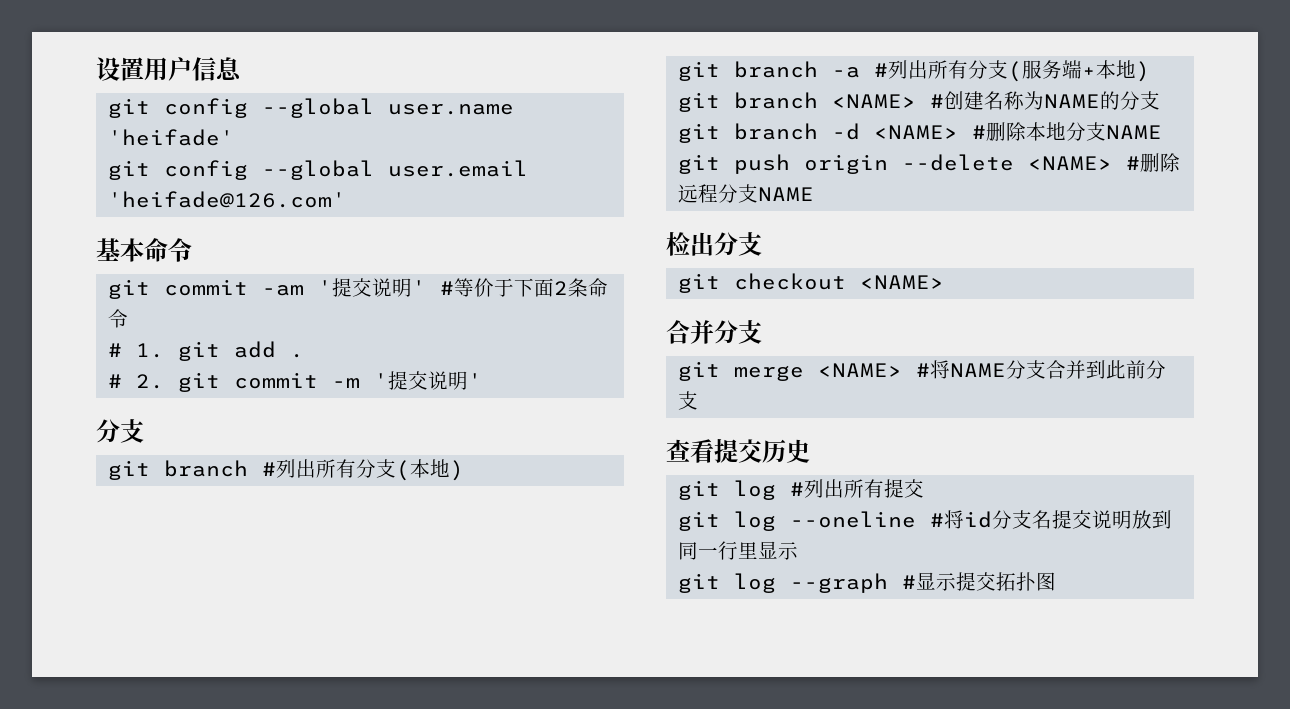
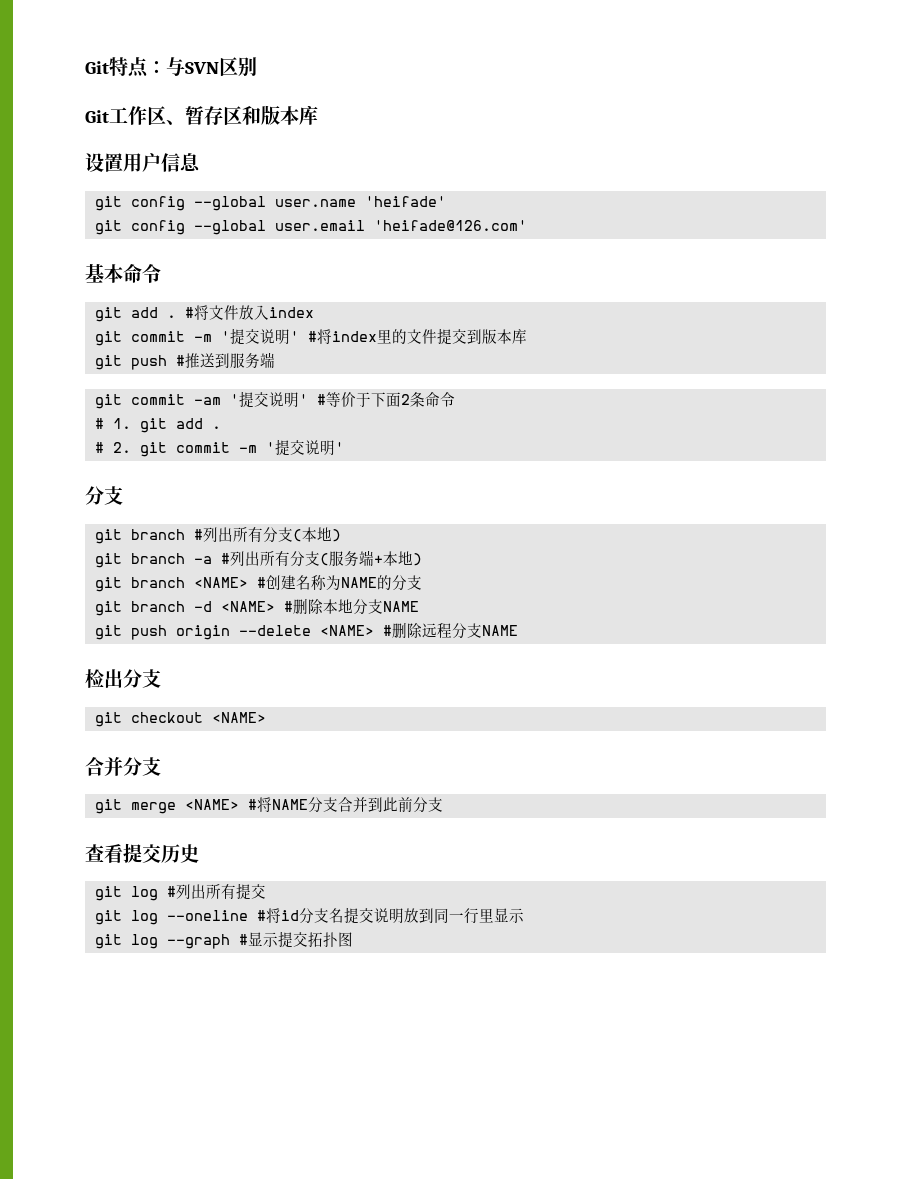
(96, 69) none -> [85,57,257,78] [85,105,318,125] Git特点：与SVN区别 // Git工作区、暂存区和版本库 //
(192, 250) none -> [95,305,315,322] [95,328,528,346] [95,352,276,370] // git add . #将文件放入index // git commit -m '提交说明' #将index里的文件提交到版本库 // git push #推送到服务端

